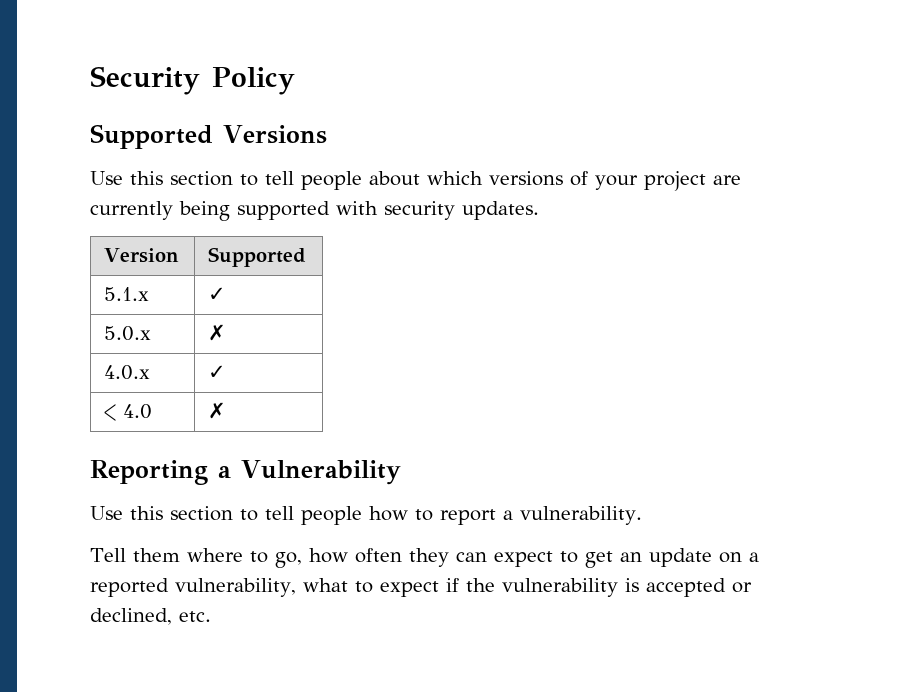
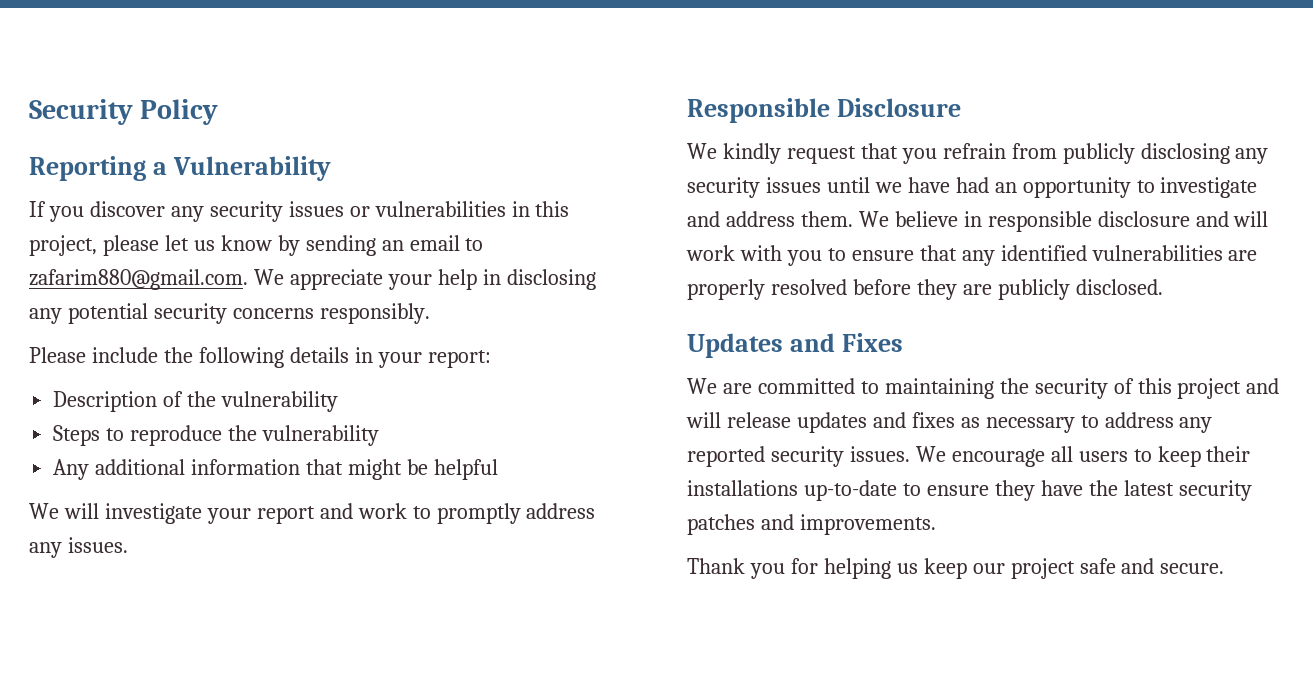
[90,124,327,149] [90,171,741,191] [90,201,539,221] [104,248,180,263] [208,247,307,267] [104,287,150,301] [208,287,227,301] [104,326,152,341] [208,324,227,341] [104,365,151,380] [208,365,227,379] [104,404,153,421] [208,402,227,419] [90,460,401,485] [90,506,642,525] [90,548,759,568] [90,578,752,597] [90,608,211,625] Supported Versions // Use this section to tell people about which versions of your project are currently being supported with security updates. // Version | Supported // 5.1.x | ✓ // 5.0.x | ✗ // 4.0.x | ✓ // < 4.0 | ✗ // Reporting a Vulnerability // Use this section to tell people how to report a vulnerability. // Tell them where to go, how often they can expect to get an update on a reported vulnerability, what to expect if the vulnerability is accepted or declined, etc. -> [29,156,331,181] [29,201,570,222] [29,235,484,256] [29,269,596,290] [29,303,430,324] [29,347,491,368] [53,391,339,412] [53,425,379,446] [53,459,498,480] [29,503,596,524] [29,537,128,558] [687,98,961,123] [687,143,1269,164] [687,177,1258,198] [687,211,1269,232] [686,245,1258,266] [687,279,1163,300] [687,333,903,358] [687,378,1280,399] [686,412,1213,433] [687,446,1251,467] [687,480,1252,501] [687,514,936,535] [687,558,1225,579] Reporting a Vulnerability // If you discover any security issues or vulnerabilities in this project, please let us know by sending an email to zafarim880@gmail.com. We appreciate your help in disclosing any potential security concerns responsibly. // Please include the following details in your report: // Description of the vulnerability // Steps to reproduce the vulnerability // Any additional information that might be helpful // We will investigate your report and work to promptly address any issues. // Responsible Disclosure // We kindly request that you refrain from publicly disclosing any security issues until we have had an opportunity to investigate and address them. We believe in responsible disclosure and will work with you to ensure that any identified vulnerabilities are properly resolved before they are publicly disclosed. // Updates and Fixes // We are committed to maintaining the security of this project and will release updates and fixes as necessary to address any reported security issues. We encourage all users to keep their installations up-to-date to ensure they have the latest security patches and improvements. // Thank you for helping us keep our project safe and secure.

